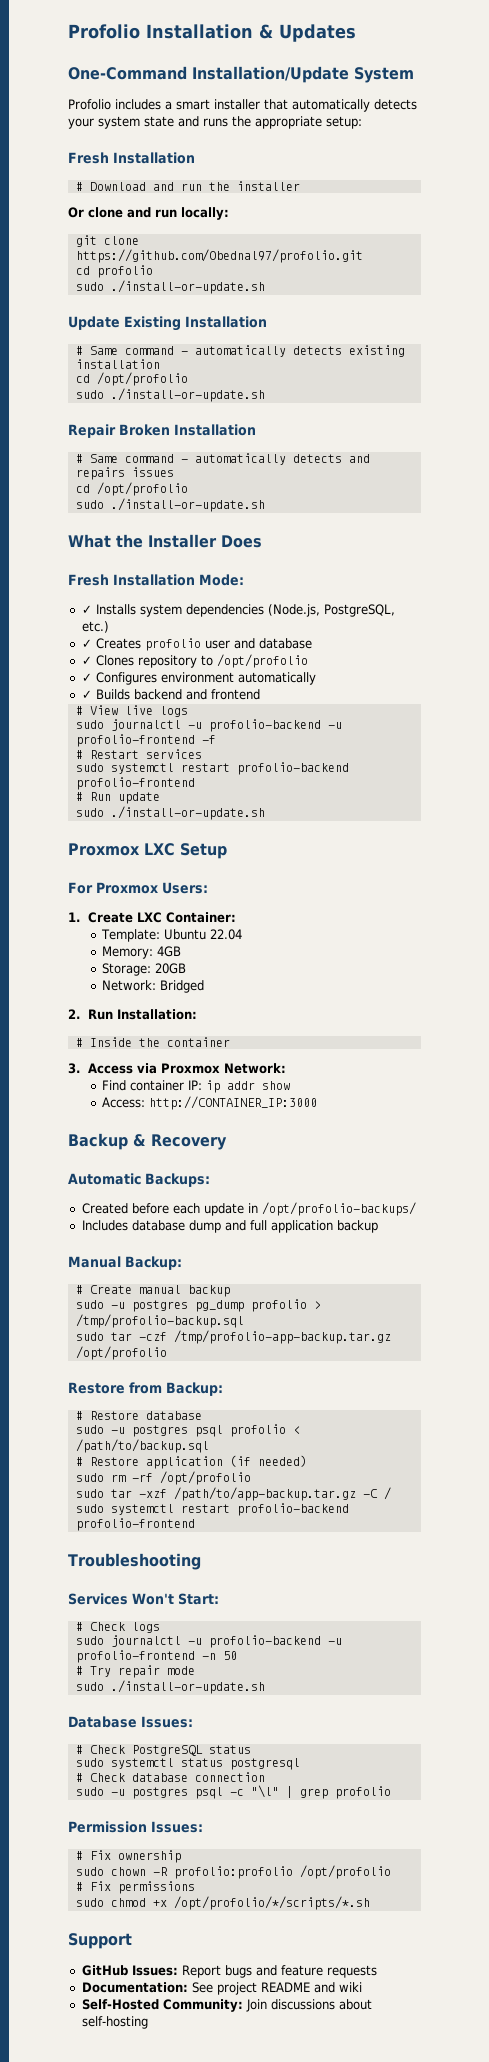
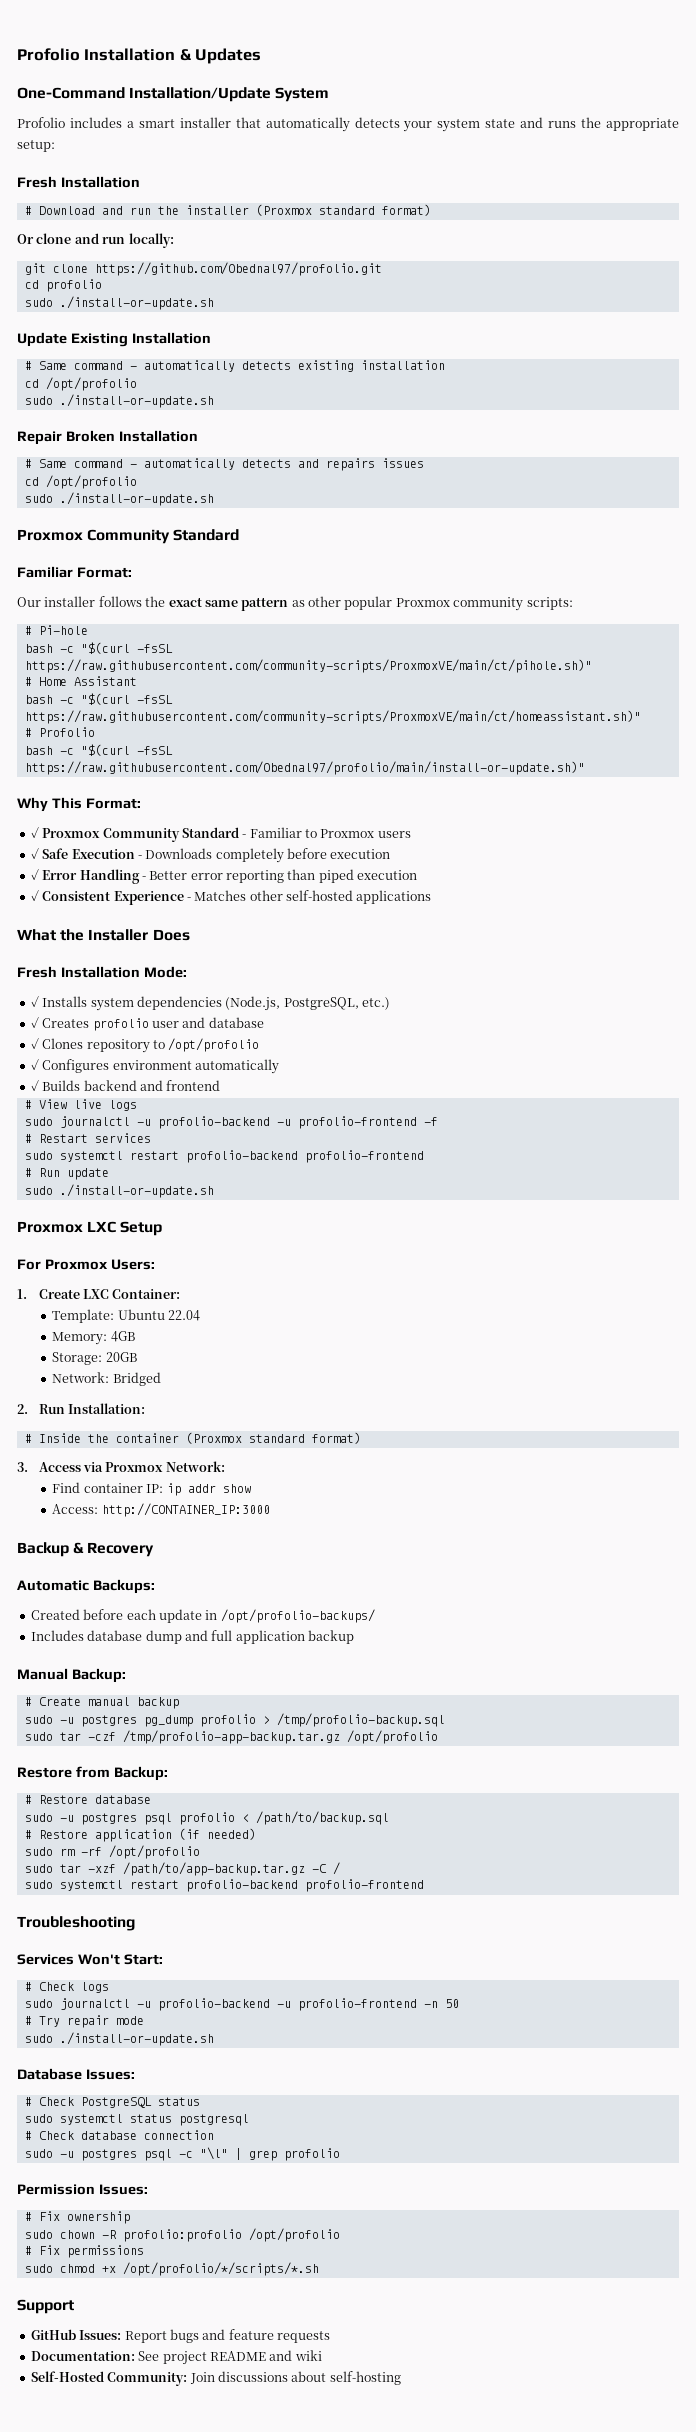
(300, 186) none -> [255,204,431,216] (Proxmox standard format)
(265, 505) none -> [17,529,240,544] [17,566,132,578] [17,596,573,611] [24,625,88,635] [24,642,173,654] [24,659,592,673] [24,676,137,686] [24,693,173,705] [24,710,641,724] [24,727,95,737] [24,744,173,756] [24,761,585,775] [17,797,141,812] [30,827,411,842] [30,848,391,863] [30,869,418,884] [30,890,432,905] // Proxmox Community Standard // Familiar Format: // Our installer follows the exact same pattern as other popular Proxmox community scripts: // # Pi-hole // bash -c "$(curl -fsSL https://raw.githubusercontent.com/community-scripts/ProxmoxVE/main/ct/pihole.sh)" // # Home Assistant // bash -c "$(curl -fsSL https://raw.githubusercontent.com/community-scripts/ProxmoxVE/main/ct/homeassistant.sh)" // # Profolio // bash -c "$(curl -fsSL https://raw.githubusercontent.com/Obednal97/profolio/main/install-or-update.sh)" // Why This Format: // ✓ Proxmox Community Standard - Familiar to Proxmox users // ✓ Safe Execution - Downloads completely before execution // ✓ Error Handling - Better error reporting than piped execution // ✓ Consistent Experience - Matches other self-hosted applications
(230, 1042) none -> [185,1432,361,1444] (Proxmox standard format)

